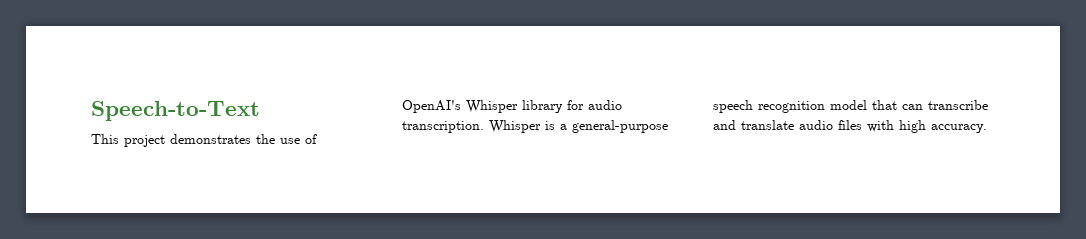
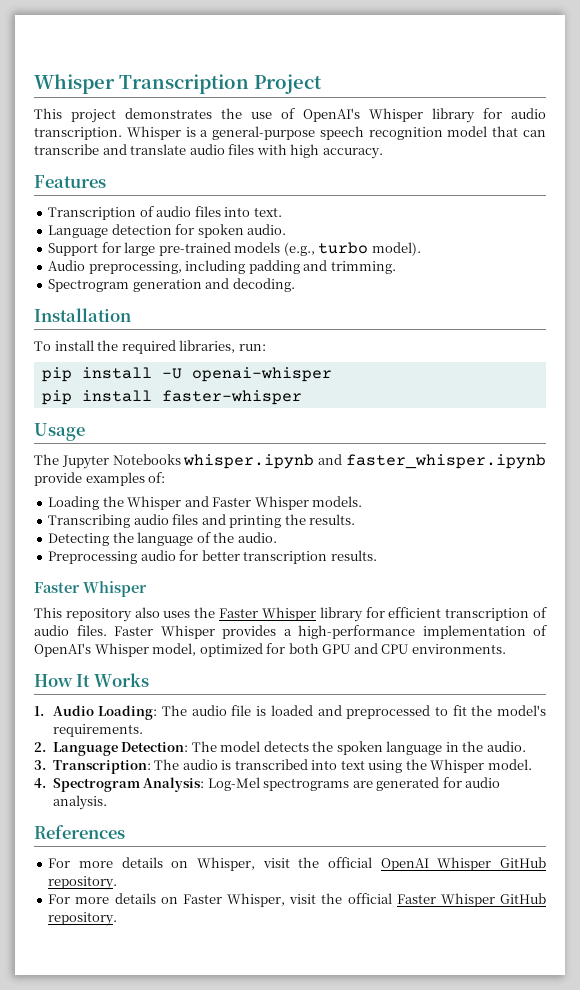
[91,101,260,121] Speech-to-Text -> [34,74,322,94] Whisper Transcription Project
(987, 128) none -> [34,175,106,188] [48,206,282,220] [48,224,287,238] [48,242,421,256] [48,260,396,274] [48,278,295,292] [34,308,131,322] [34,340,266,354] [41,367,332,382] [41,390,302,405] [34,423,85,441] [34,454,546,469] [34,472,166,486] [48,496,363,510] [48,514,356,528] [48,532,277,546] [48,550,377,564] [34,581,147,597] [34,607,547,622] [34,625,547,639] [34,643,506,657] [34,673,149,687] [34,705,546,720] [52,724,143,737] [34,741,526,756] [34,759,532,774] [34,777,501,792] [52,795,107,810] [34,825,125,839] [48,857,547,871] [48,876,118,890] [48,893,546,907] [48,912,118,926] // Features // Transcription of audio files into text. // Language detection for spoken audio. // Support for large pre-trained models (e.g., turbo model). // Audio preprocessing, including padding and trimming. // Spectrogram generation and decoding. // Installation // To install the required libraries, run: // pip install -U openai-whisper // pip install faster-whisper // Usage // The Jupyter Notebooks whisper.ipynb and faster_whisper.ipynb provide examples of: // Loading the Whisper and Faster Whisper models. // Transcribing audio files and printing the results. // Detecting the language of the audio. // Preprocessing audio for better transcription results. // Faster Whisper // This repository also uses the Faster Whisper library for efficient transcription of audio files. Faster Whisper provides a high-performance implementation of OpenAI's Whisper model, optimized for both GPU and CPU environments. // How It Works // 1. Audio Loading: The audio file is loaded and preprocessed to fit the model's requirements. // 2. Language Detection: The model detects the spoken language in the audio. // 3. Transcription: The audio is transcribed into text using the Whisper model. // 4. Spectrogram Analysis: Log-Mel spectrograms are generated for audio analysis. // References // For more details on Whisper, visit the official OpenAI Whisper GitHub repository. // For more details on Faster Whisper, visit the official Faster Whisper GitHub repository.

